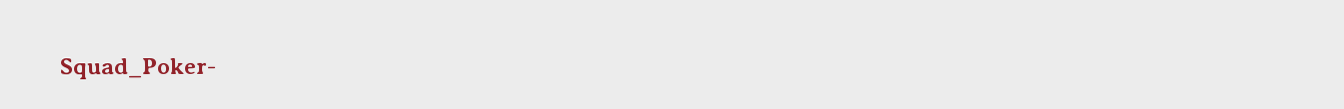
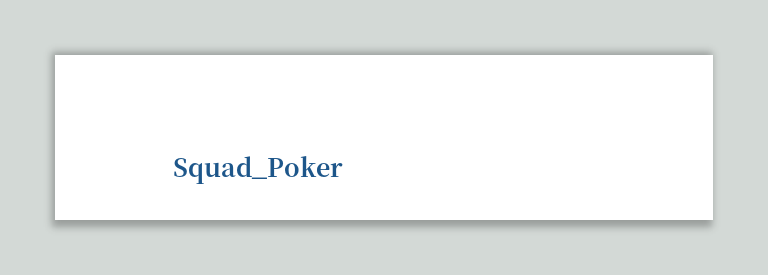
[60,57,217,80] Squad_Poker- -> [173,156,343,184] Squad_Poker

